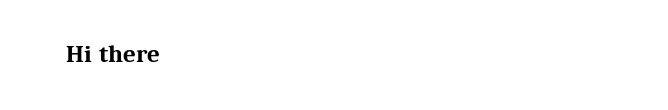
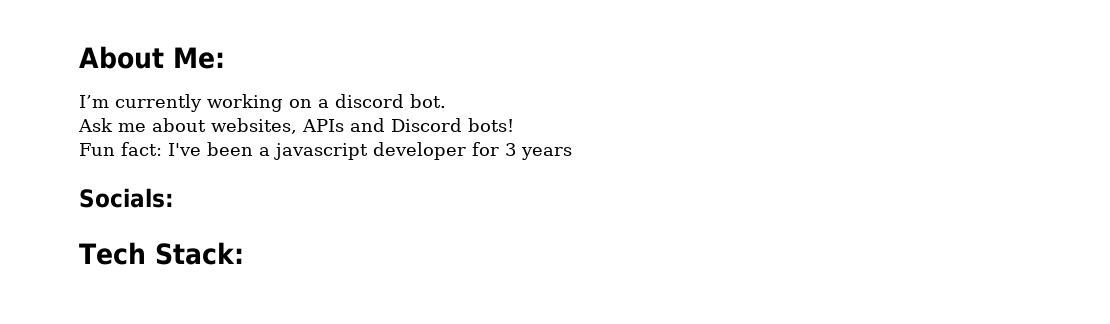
[66,45,160,62] Hi there -> [79,46,225,69] [79,94,446,112] [78,118,514,134] [79,142,572,160] [79,188,174,208] [79,242,244,265] About Me: // I’m currently working on a discord bot. // Ask me about websites, APIs and Discord bots! // Fun fact: I've been a javascript developer for 3 years // Socials: // Tech Stack:

